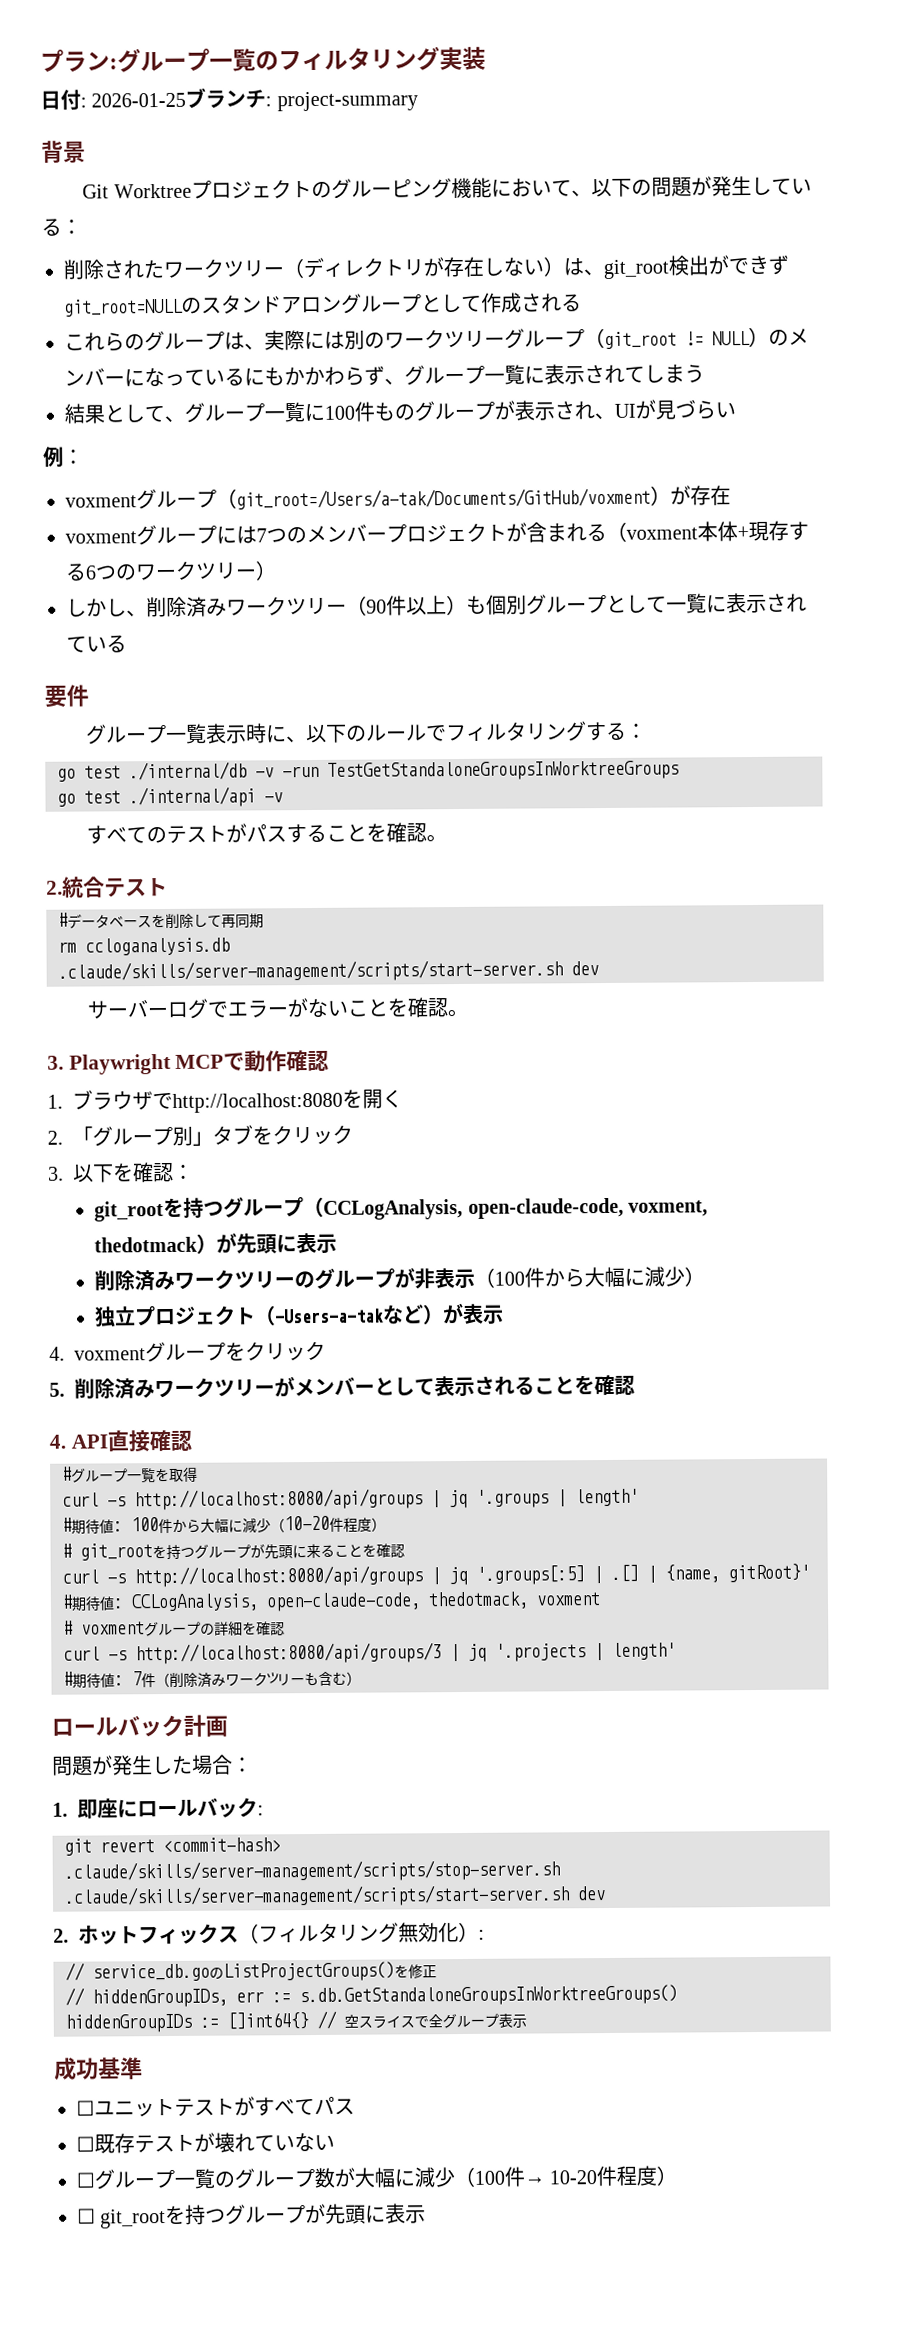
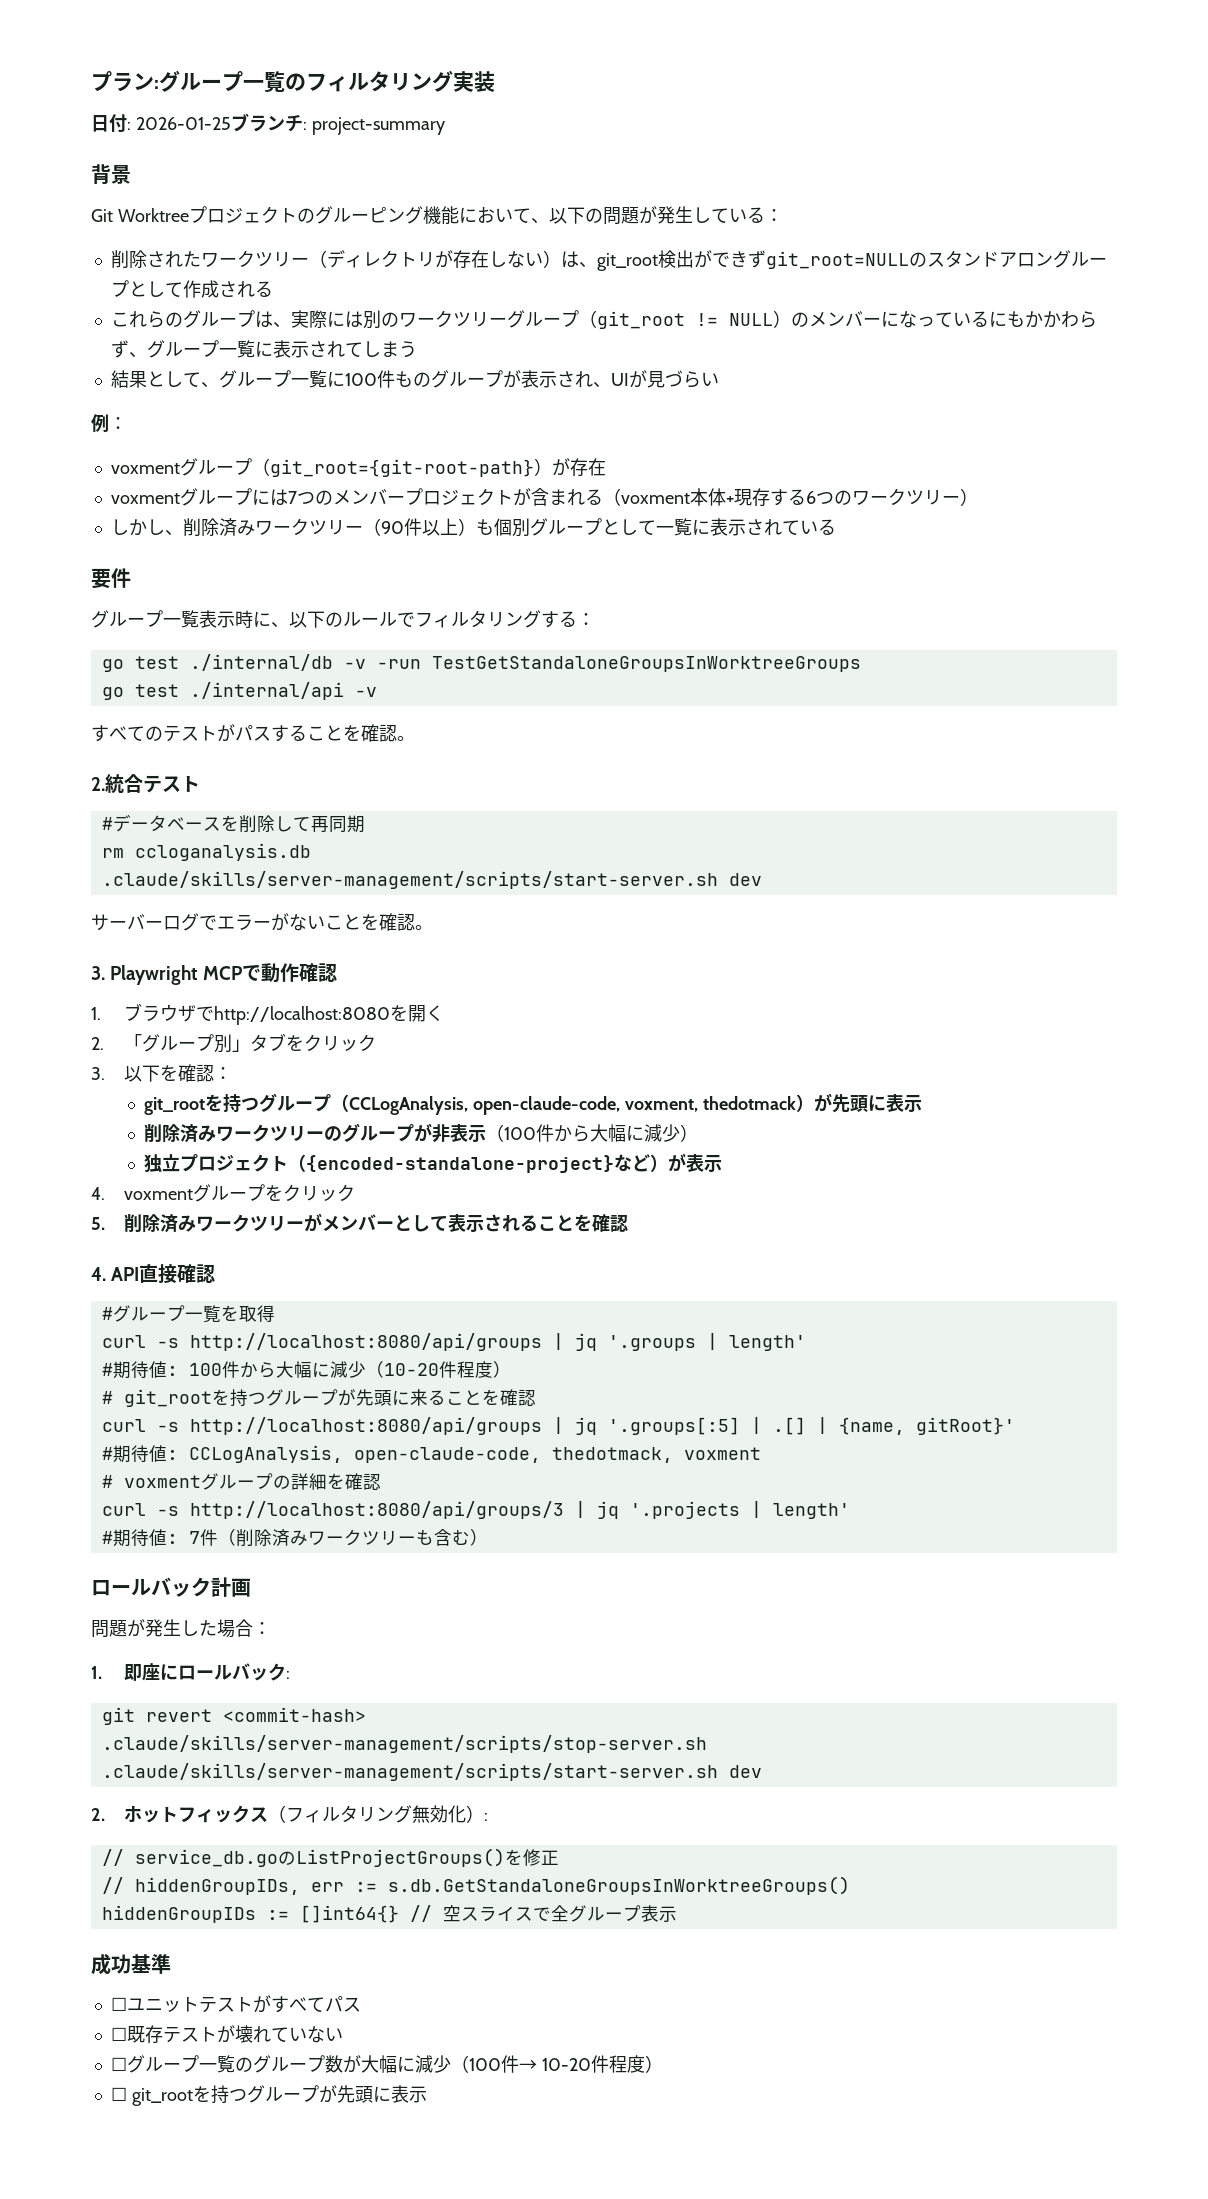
[236,487,651,510] git_root=/Users/a-tak/Documents/GitHub/voxment -> [269,459,534,477] git_root={git-root-path}
[274,1308,385,1324] -Users-a-tak -> [306,1155,615,1173] {encoded-standalone-project}

